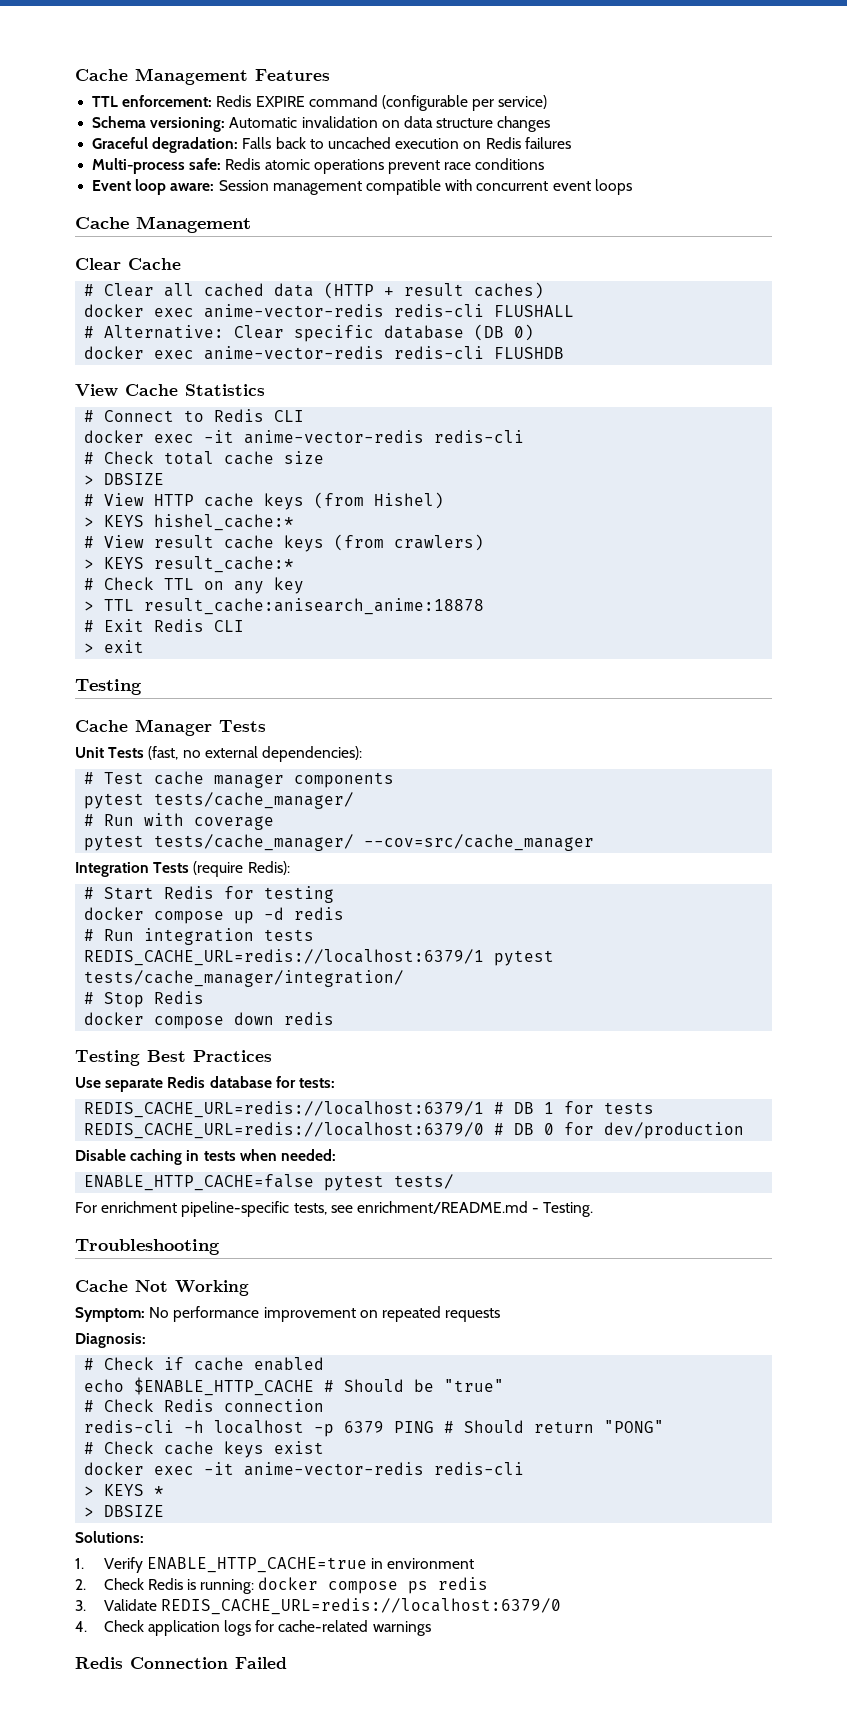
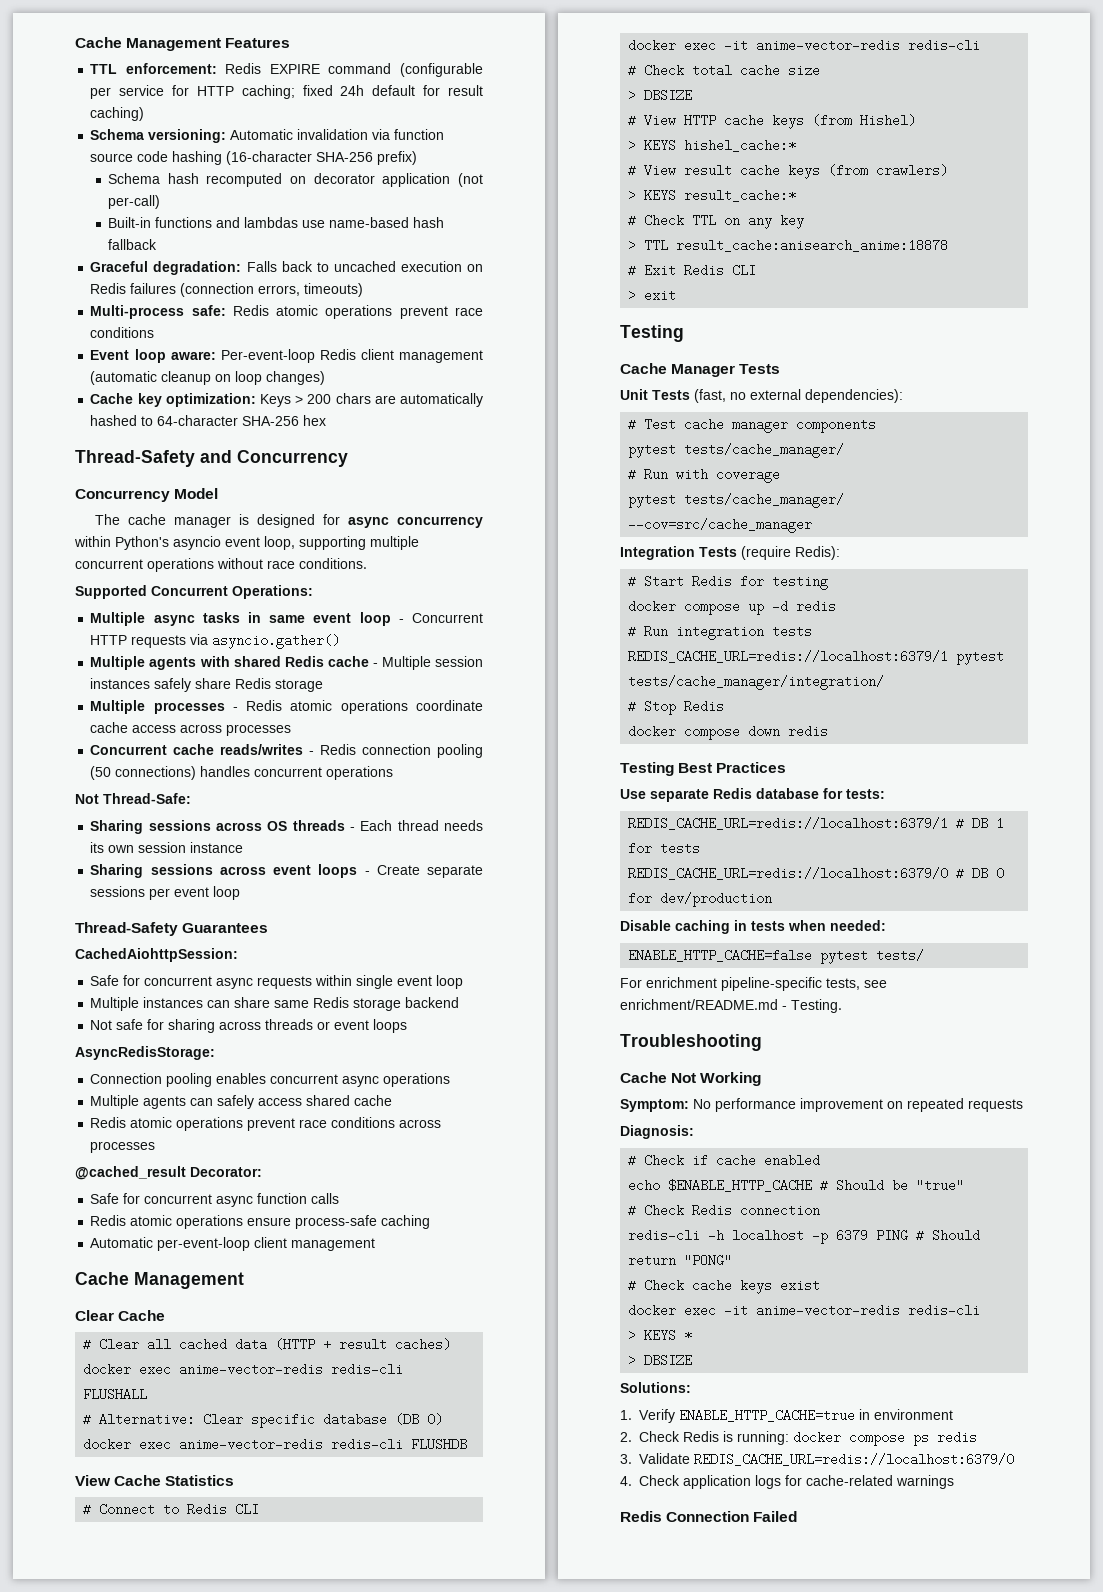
[498,95,548,109] [92,116,551,132] service) // Schema versioning: Automatic invalidation on data structure changes -> [119,85,483,99] [90,107,145,121] [90,129,445,143] [90,151,418,165] [108,173,483,187] [108,195,161,209] [108,217,445,228] [108,239,158,250] service for HTTP caching; fixed 24h default for result caching) // Schema versioning: Automatic invalidation via function source code hashing (16-character SHA-256 prefix) // Schema hash recomputed on decorator application (not per-call) // Built-in functions and lambdas use name-based hash fallback
(571, 143) none -> [180,283,364,297] (connection errors, timeouts)
[218,179,632,195] Session management compatible with concurrent event loops -> [220,349,484,363] [90,371,326,385] [90,393,483,407] [90,415,327,426] [75,450,348,467] [75,488,219,502] [94,514,483,528] [74,536,419,550] [75,558,367,572] [75,585,313,599] [90,612,483,626] [90,634,341,649] [90,656,483,670] [90,678,324,692] [90,700,483,714] [90,722,292,736] [90,744,483,758] [90,766,394,780] [75,793,191,804] [90,820,483,834] [90,842,244,853] [90,864,484,878] [90,886,241,900] [75,922,269,936] [75,948,238,962] [90,975,464,989] [90,997,460,1011] [90,1019,408,1033] [75,1046,215,1060] [90,1073,451,1087] [90,1095,393,1109] [90,1117,442,1131] [90,1141,156,1153] [75,1166,262,1180] [90,1193,340,1207] [90,1215,431,1229] [90,1237,376,1251] Per-event-loop Redis client management (automatic cleanup on loop changes) // Cache key optimization: Keys > 200 chars are automatically hashed to 64-character SHA-256 hex // Thread-Safety and Concurrency // Concurrency Model // The cache manager is designed for async concurrency within Python's asyncio event loop, supporting multiple concurrent operations without race conditions. // Supported Concurrent Operations: // Multiple async tasks in same event loop - Concurrent HTTP requests via asyncio.gather() // Multiple agents with shared Redis cache - Multiple session instances safely share Redis storage // Multiple processes - Redis atomic operations coordinate cache access across processes // Concurrent cache reads/writes - Redis connection pooling (50 connections) handles concurrent operations // Not Thread-Safe: // Sharing sessions across OS threads - Each thread needs its own session instance // Sharing sessions across event loops - Create separate sessions per event loop // Thread-Safety Guarantees // CachedAiohttpSession: // Safe for concurrent async requests within single event loop // Multiple instances can share same Redis storage backend // Not safe for sharing across threads or event loops // AsyncRedisStorage: // Connection pooling enables concurrent async operations // Multiple agents can safely access shared cache // Redis atomic operations prevent race conditions across processes // @cached_result Decorator: // Safe for concurrent async function calls // Redis atomic operations ensure process-safe caching // Automatic per-event-loop client management

